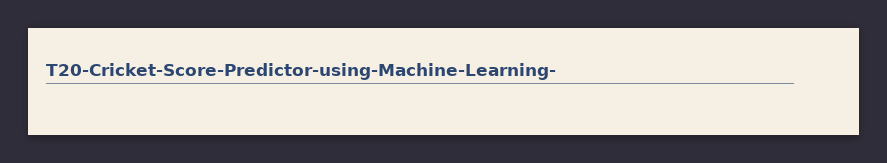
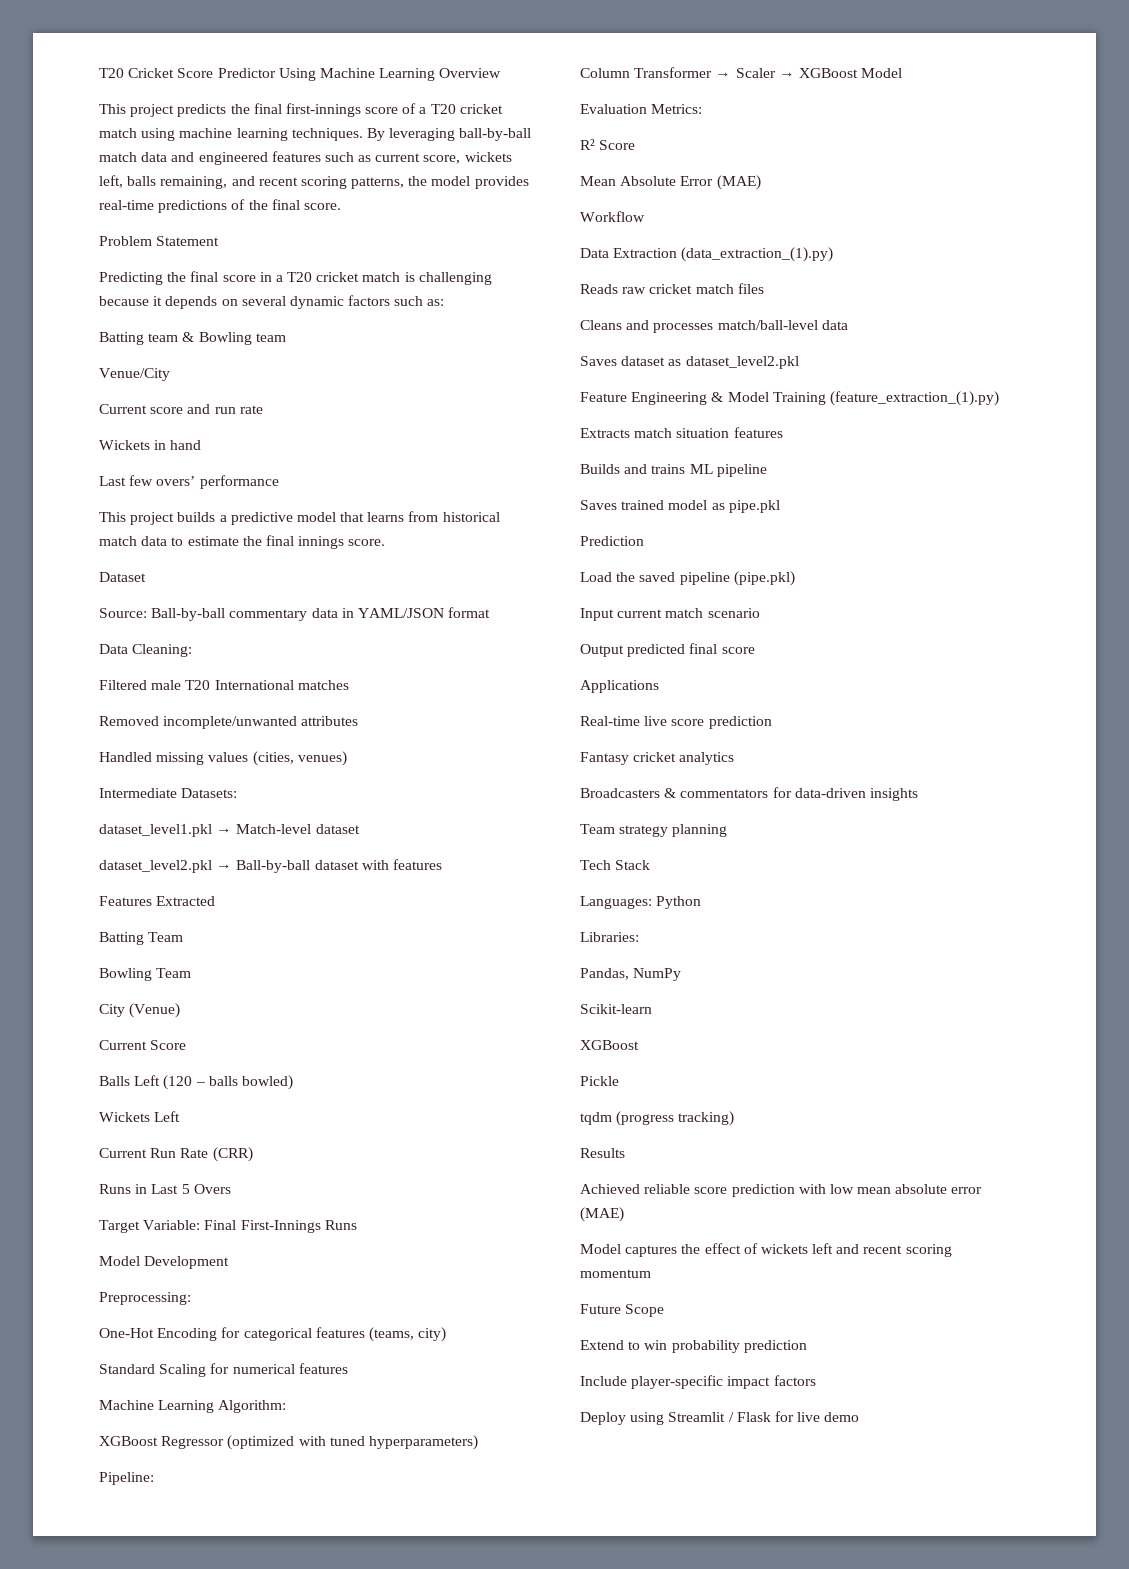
[46,63,556,80] T20-Cricket-Score-Predictor-using-Machine-Learning- -> [99,68,502,81] [99,103,503,117] [99,128,532,141] [99,151,512,165] [99,175,529,189] [99,199,341,213] [99,236,220,246] [99,271,492,285] [99,295,445,309] [99,332,286,345] [99,368,170,381] [99,404,263,414] [99,440,202,450] [99,475,279,489] [99,511,500,525] [99,535,386,549] [99,572,146,582] [99,607,491,621] [99,644,193,657] [99,680,349,690] [99,716,359,729] [99,751,347,766] [99,788,238,798] [99,824,360,837] [99,859,442,873] [99,896,216,906] [99,932,184,945] [99,968,192,981] [99,1003,181,1018] [99,1040,187,1050] [99,1075,293,1090] [99,1111,181,1122] [99,1147,253,1162] [99,1184,231,1194] [99,1220,357,1233] [99,1256,230,1269] [99,1292,191,1305] [99,1327,447,1342] [99,1363,348,1377] [99,1400,287,1413] [99,1435,478,1450] [99,1472,154,1485] [580,67,903,78] [580,104,703,114] [580,139,636,150] [580,175,761,190] [580,211,645,222] [580,247,834,262] [580,283,764,294] [580,320,848,333] [580,356,799,369] [580,391,999,406] [580,427,783,438] [580,464,767,477] [580,500,780,513] [580,536,644,546] [580,571,795,586] [580,608,760,621] [580,643,755,657] [580,680,659,693] [580,716,772,729] [580,752,735,765] [580,787,918,801] [580,824,728,837] [580,860,651,870] [580,896,702,909] [580,932,639,942] [580,968,682,981] [580,1004,652,1014] [580,1040,639,1050] [580,1076,619,1086] [580,1111,735,1126] [580,1148,625,1158] [580,1184,983,1197] [580,1207,624,1222] [580,1243,952,1257] [580,1269,651,1278] [580,1304,665,1317] [580,1340,807,1353] [580,1375,816,1389] [580,1411,860,1425] T20 Cricket Score Predictor Using Machine Learning Overview // This project predicts the final first-innings score of a T20 cricket match using machine learning techniques. By leveraging ball-by-ball match data and engineered features such as current score, wickets left, balls remaining, and recent scoring patterns, the model provides real-time predictions of the final score. // Problem Statement // Predicting the final score in a T20 cricket match is challenging because it depends on several dynamic factors such as: // Batting team & Bowling team // Venue/City // Current score and run rate // Wickets in hand // Last few overs’ performance // This project builds a predictive model that learns from historical match data to estimate the final innings score. // Dataset // Source: Ball-by-ball commentary data in YAML/JSON format // Data Cleaning: // Filtered male T20 International matches // Removed incomplete/unwanted attributes // Handled missing values (cities, venues) // Intermediate Datasets: // dataset_level1.pkl → Match-level dataset // dataset_level2.pkl → Ball-by-ball dataset with features // Features Extracted // Batting Team // Bowling Team // City (Venue) // Current Score // Balls Left (120 – balls bowled) // Wickets Left // Current Run Rate (CRR) // Runs in Last 5 Overs // Target Variable: Final First-Innings Runs // Model Development // Preprocessing: // One-Hot Encoding for categorical features (teams, city) // Standard Scaling for numerical features // Machine Learning Algorithm: // XGBoost Regressor (optimized with tuned hyperparameters) // Pipeline: // Column Transformer → Scaler → XGBoost Model // Evaluation Metrics: // R² Score // Mean Absolute Error (MAE) // Workflow // Data Extraction (data_extraction_(1).py) // Reads raw cricket match files // Cleans and processes match/ball-level data // Saves dataset as dataset_level2.pkl // Feature Engineering & Model Training (feature_extraction_(1).py) // Extracts match situation features // Builds and trains ML pipeline // Saves trained model as pipe.pkl // Prediction // Load the saved pipeline (pipe.pkl) // Input current match scenario // Output predicted final score // Applications // Real-time live score prediction // Fantasy cricket analytics // Broadcasters & commentators for data-driven insights // Team strategy planning // Tech Stack // Languages: Python // Libraries: // Pandas, NumPy // Scikit-learn // XGBoost // Pickle // tqdm (progress tracking) // Results // Achieved reliable score prediction with low mean absolute error (MAE) // Model captures the effect of wickets left and recent scoring momentum // Future Scope // Extend to win probability prediction // Include player-specific impact factors // Deploy using Streamlit / Flask for live demo

